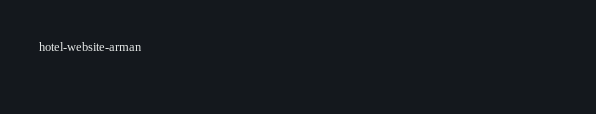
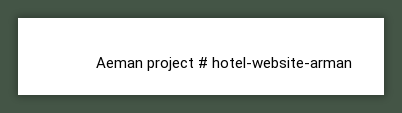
(39, 46) none -> [96,57,209,71] Aeman project #

